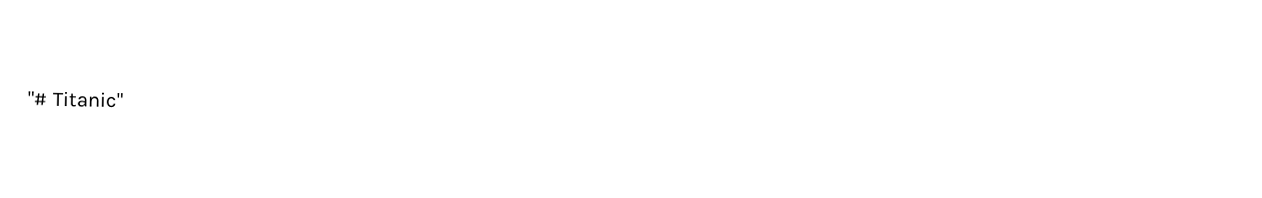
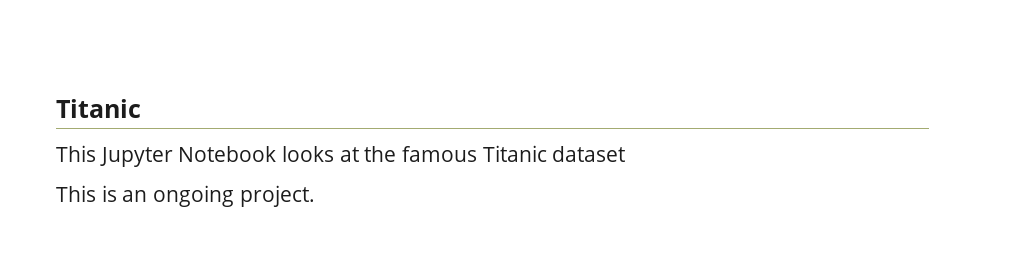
[27,90,124,109] "# Titanic" -> [56,99,141,118] [56,145,626,167] [56,185,315,207] Titanic // This Jupyter Notebook looks at the famous Titanic dataset // This is an ongoing project.

